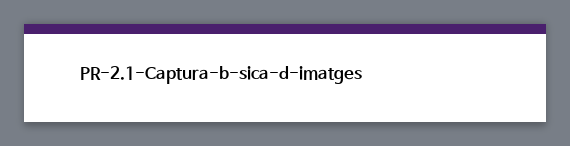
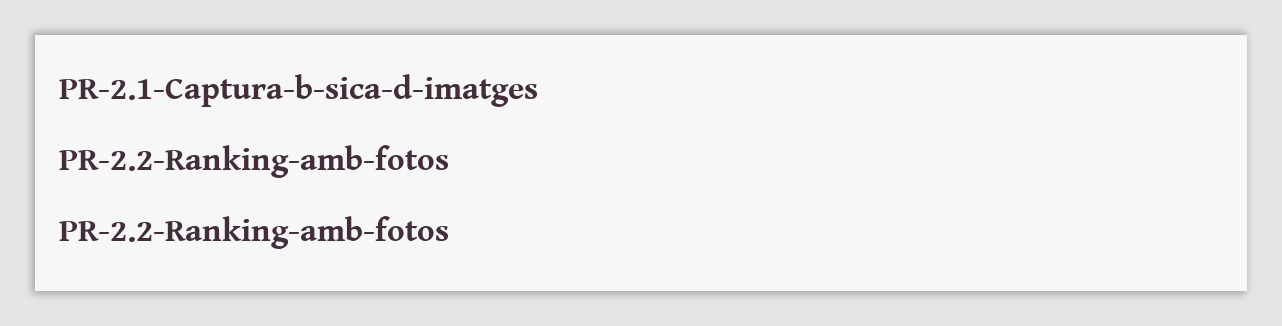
(362, 75) none -> [59,145,449,178] [59,216,449,249] // PR-2.2-Ranking-amb-fotos // PR-2.2-Ranking-amb-fotos

